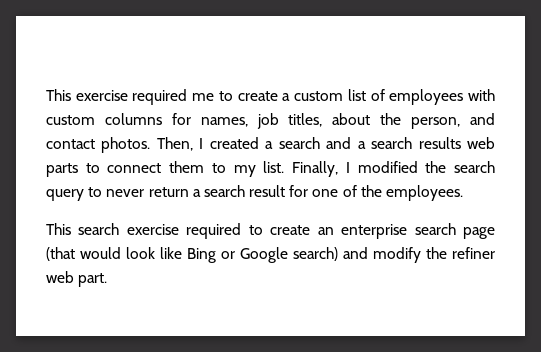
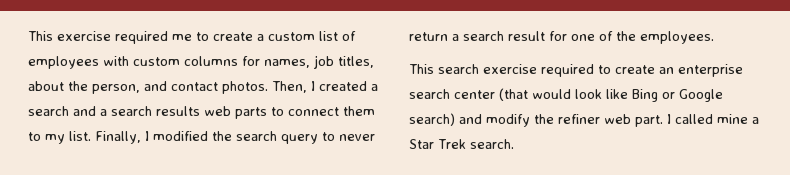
[463,227,496,239] page -> [454,90,495,99] center
(108, 280) none -> [667,114,759,124] [409,139,514,149] I called mine a Star Trek search.

